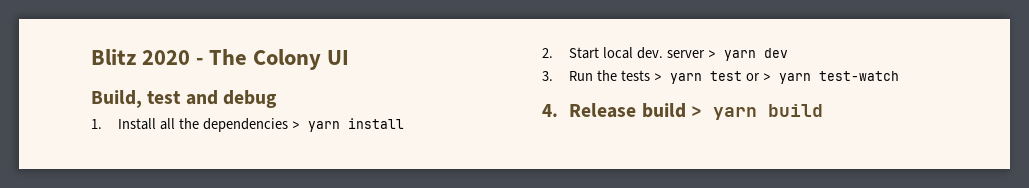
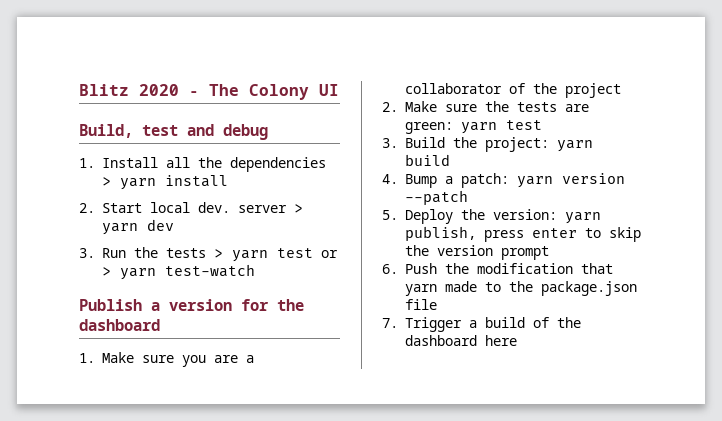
[542,103,823,120] 4. Release build > yarn build -> [79,299,304,311] [79,319,160,331] [79,352,255,367] [405,83,622,98] [382,101,590,112] [405,120,543,134] [382,137,594,152] [405,154,451,166] [382,173,626,188] [405,190,469,205] [382,209,602,224] [405,226,642,242] [405,245,550,260] [382,263,614,274] [405,281,638,296] [405,299,438,310] [382,317,582,332] [405,335,518,346] Publish a version for the dashboard // 1. Make sure you are a collaborator of the project // 2. Make sure the tests are green: yarn test // 3. Build the project: yarn build // 4. Bump a patch: yarn version --patch // 5. Deploy the version: yarn publish, press enter to skip the version prompt // 6. Push the modification that yarn made to the package.json file // 7. Trigger a build of the dashboard here

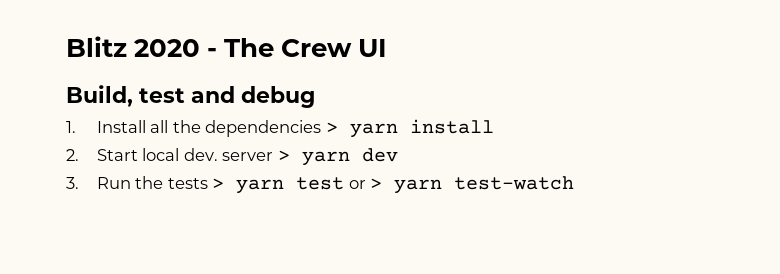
[249,84,309,100] Colony -> [281,39,353,57] Crew
[79,299,304,311] [79,319,160,331] [79,352,255,367] [405,83,622,98] [382,101,590,112] [405,120,543,134] [382,137,594,152] [405,154,451,166] [382,173,626,188] [405,190,469,205] [382,209,602,224] [405,226,642,242] [405,245,550,260] [382,263,614,274] [405,281,638,296] [405,299,438,310] [382,317,582,332] [405,335,518,346] // Publish a version for the dashboard // 1. Make sure you are a collaborator of the project // 2. Make sure the tests are green: yarn test // 3. Build the project: yarn build // 4. Bump a patch: yarn version --patch // 5. Deploy the version: yarn publish, press enter to skip the version prompt // 6. Push the modification that yarn made to the package.json file // 7. Trigger a build of the dashboard here -> (575, 183) none

